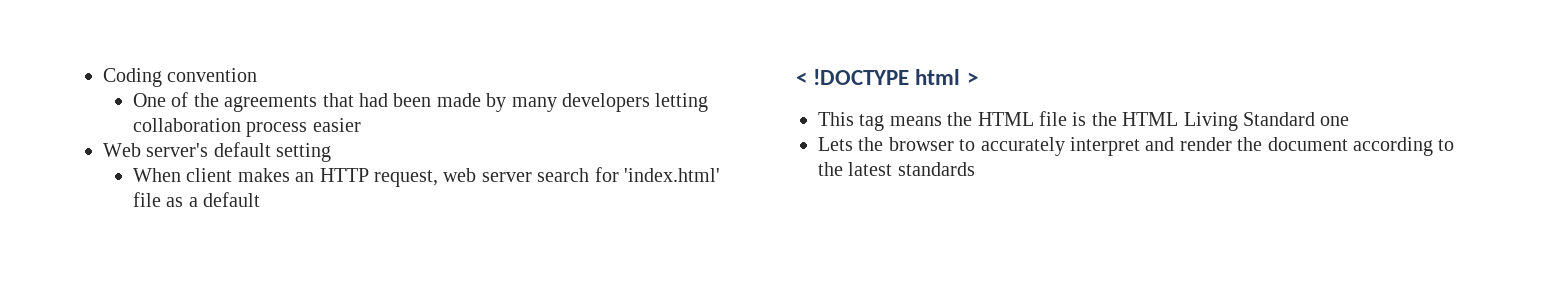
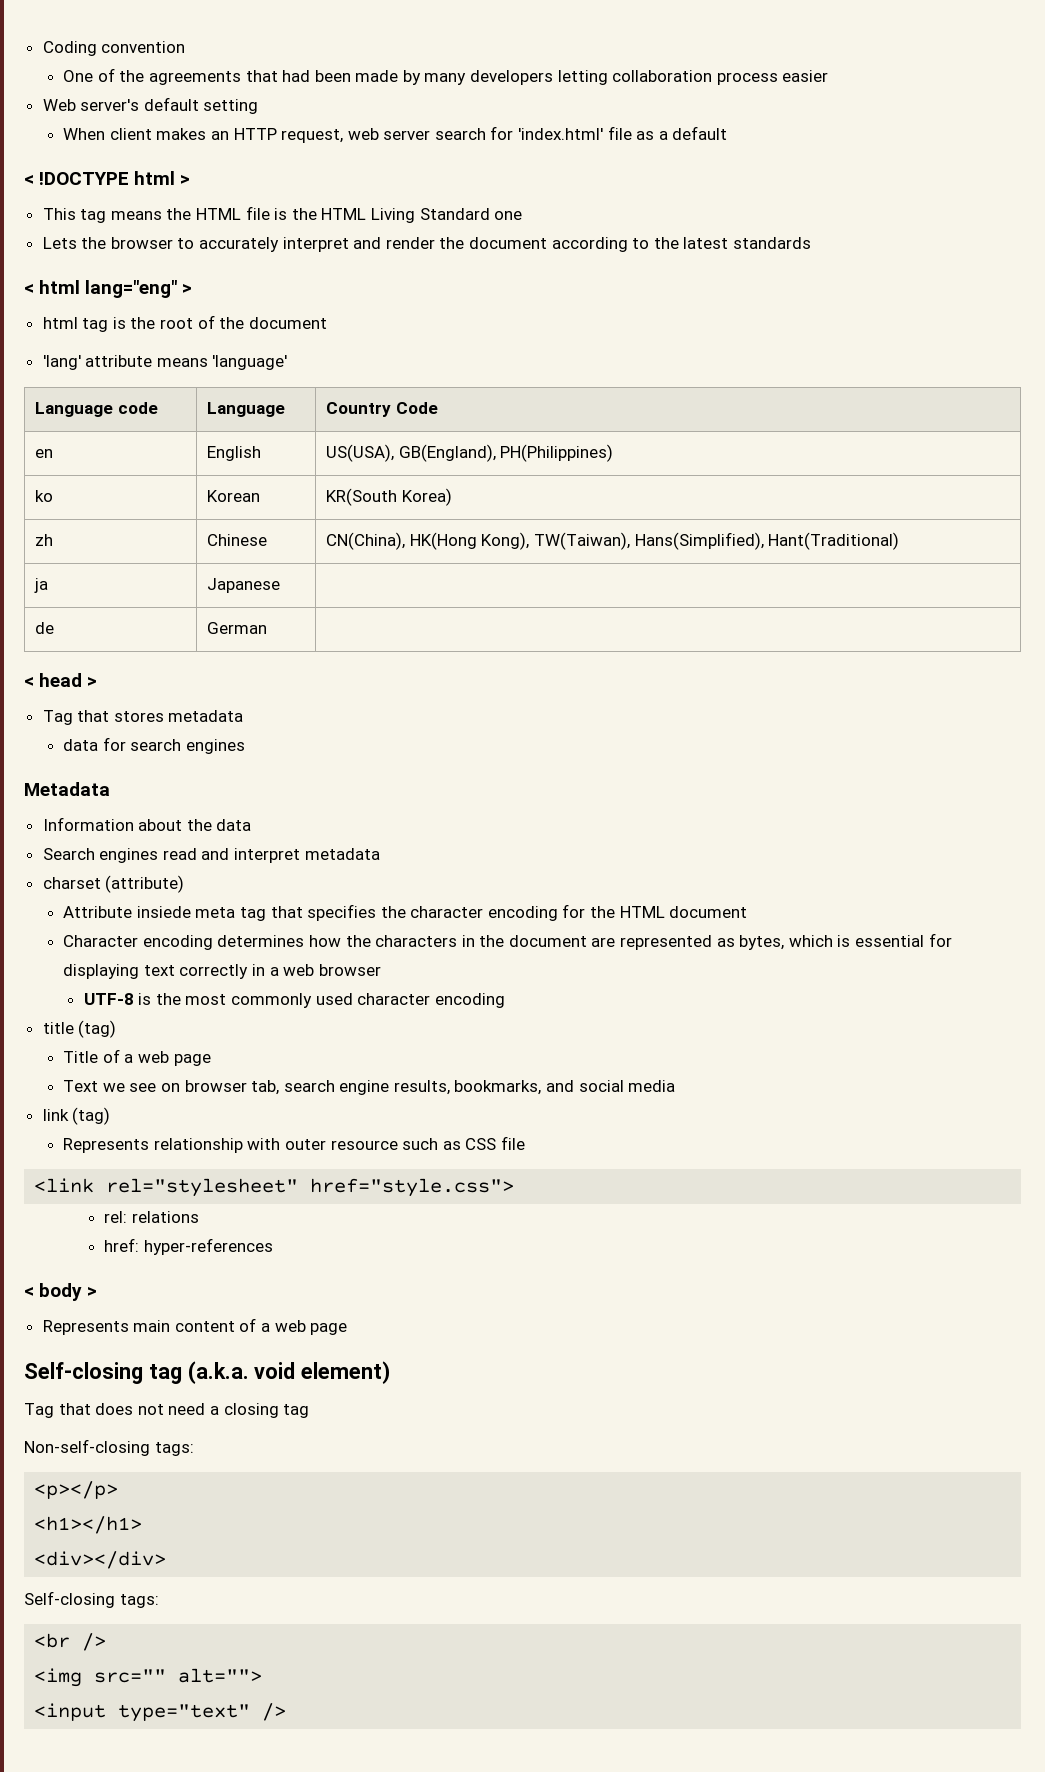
(975, 169) none -> [24,280,193,298] [42,315,327,332] [42,355,288,370] [35,402,158,417] [207,402,286,417] [326,402,438,417] [35,449,54,458] [207,446,262,461] [326,444,614,462] [35,490,54,502] [207,490,261,502] [326,488,452,506] [35,534,54,546] [207,534,268,546] [326,532,900,550] [34,578,49,593] [207,578,281,593] [35,622,55,634] [207,622,268,634] [24,673,98,687] [42,710,244,725] [63,737,245,754] [24,782,110,796] [42,817,252,831] [42,848,380,863] [42,875,185,893] [63,904,748,921] [63,933,952,950] [63,964,381,979] [83,993,505,1008] [42,1020,117,1038] [63,1049,211,1066] [63,1080,676,1095] [42,1107,111,1125] [63,1136,525,1153] [34,1178,515,1197] [104,1211,199,1223] [104,1238,273,1255] [24,1283,98,1301] [42,1318,348,1335] [24,1361,391,1384] [24,1403,310,1418] [24,1439,194,1456] [34,1481,119,1499] [34,1516,143,1534] [34,1551,167,1569] [24,1591,159,1608] [34,1633,107,1651] [34,1668,263,1687] [34,1703,287,1722] // < html lang="eng" > // html tag is the root of the document // 'lang' attribute means 'language' // Language code | Language | Country Code // en | English | US(USA), GB(England), PH(Philippines) // ko | Korean | KR(South Korea) // zh | Chinese | CN(China), HK(Hong Kong), TW(Taiwan), Hans(Simplified), Hant(Traditional) // ja | Japanese | // de | German | // < head > // Tag that stores metadata // data for search engines // Metadata // Information about the data // Search engines read and interpret metadata // charset (attribute) // Attribute insiede meta tag that specifies the character encoding for the HTML document // Character encoding determines how the characters in the document are represented as bytes, which is essential for displaying text correctly in a web browser // UTF-8 is the most commonly used character encoding // title (tag) // Title of a web page // Text we see on browser tab, search engine results, bookmarks, and social media // link (tag) // Represents relationship with outer resource such as CSS file // <link rel="stylesheet" href="style.css"> // rel: relations // href: hyper-references // < body > // Represents main content of a web page // Self-closing tag (a.k.a. void element) // Tag that does not need a closing tag // Non-self-closing tags: // <p></p> // <h1></h1> // <div></div> // Self-closing tags: // <br /> // <img src="" alt=""> // <input type="text" />

